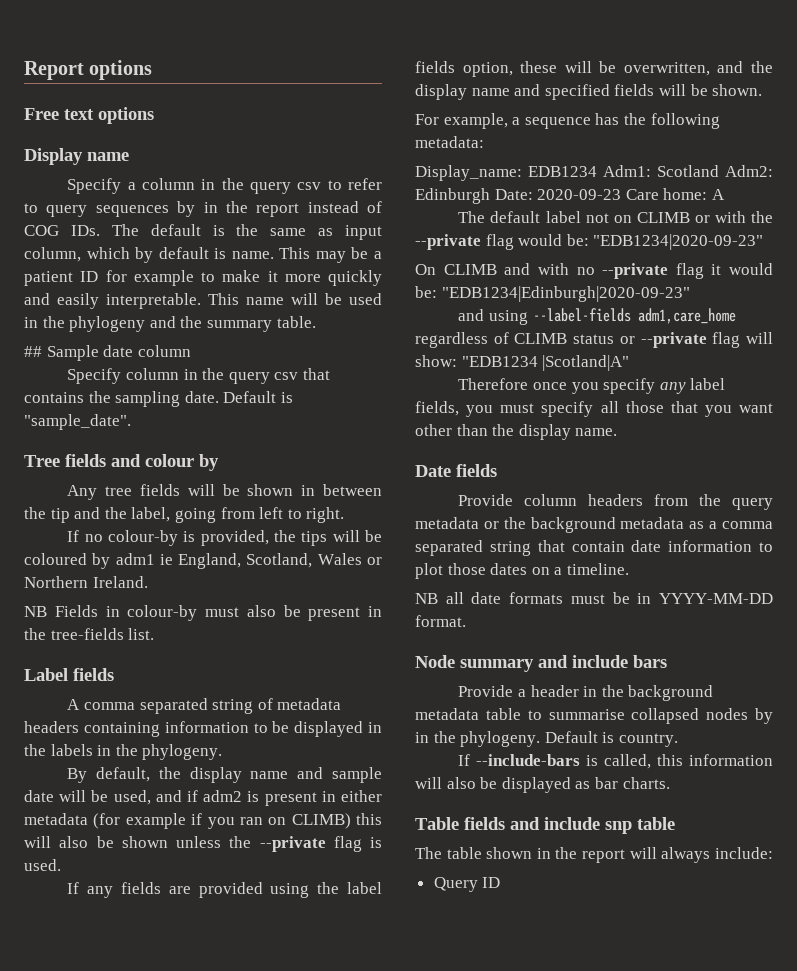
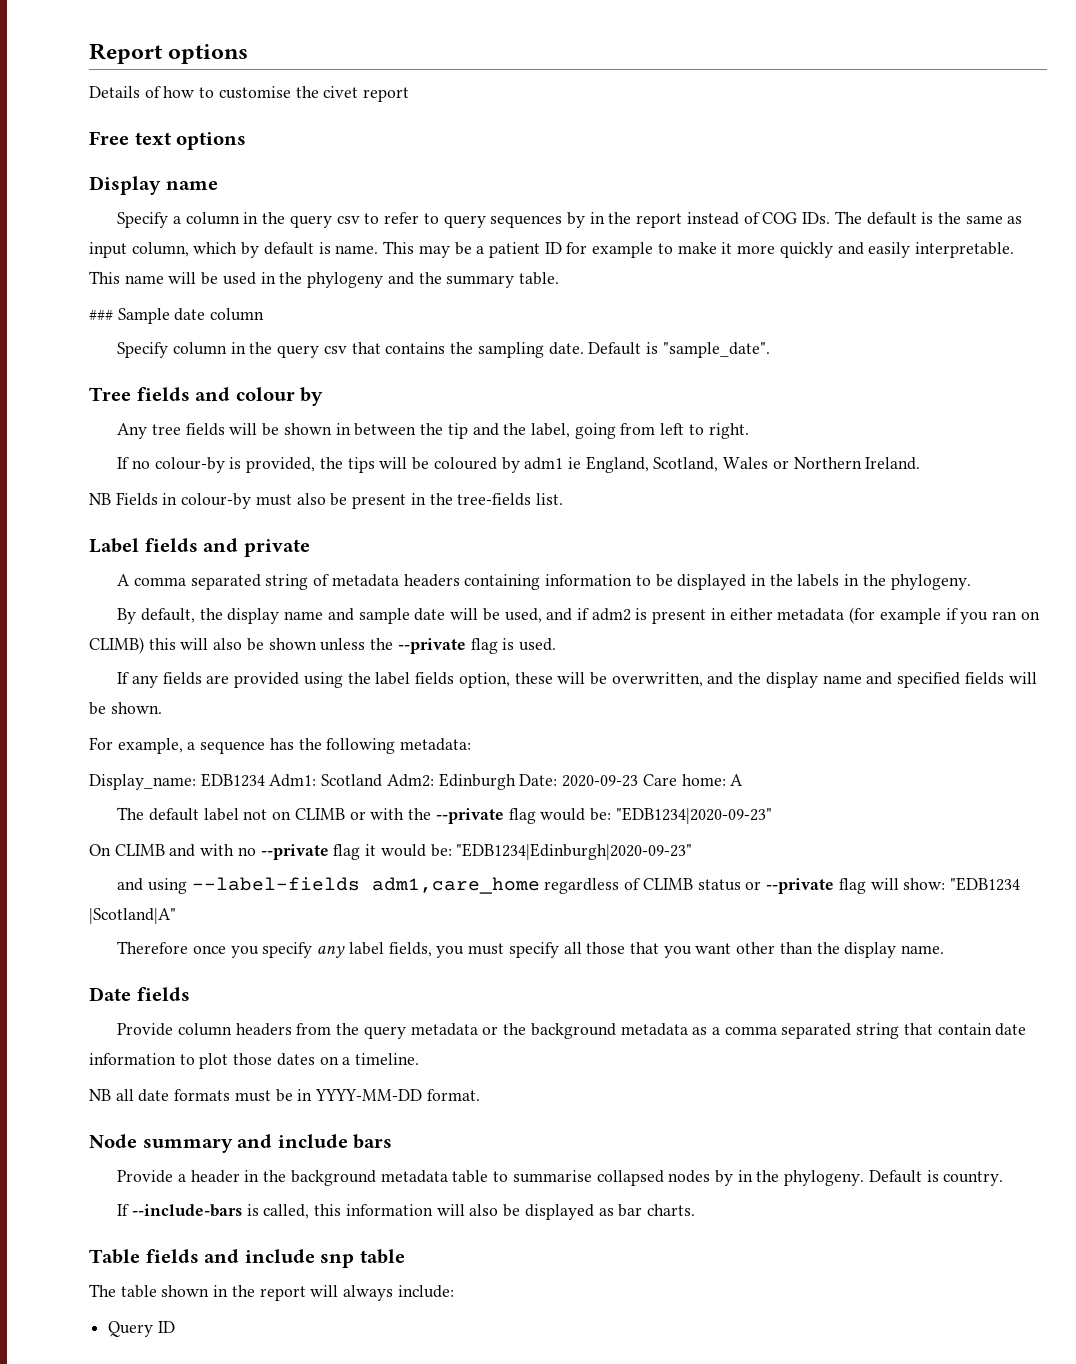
(153, 70) none -> [89,86,410,102] // Details of how to customise the civet report
[24,346,42,357] ## -> [89,309,113,321] ###
(114, 674) none -> [203,538,310,557] and private

